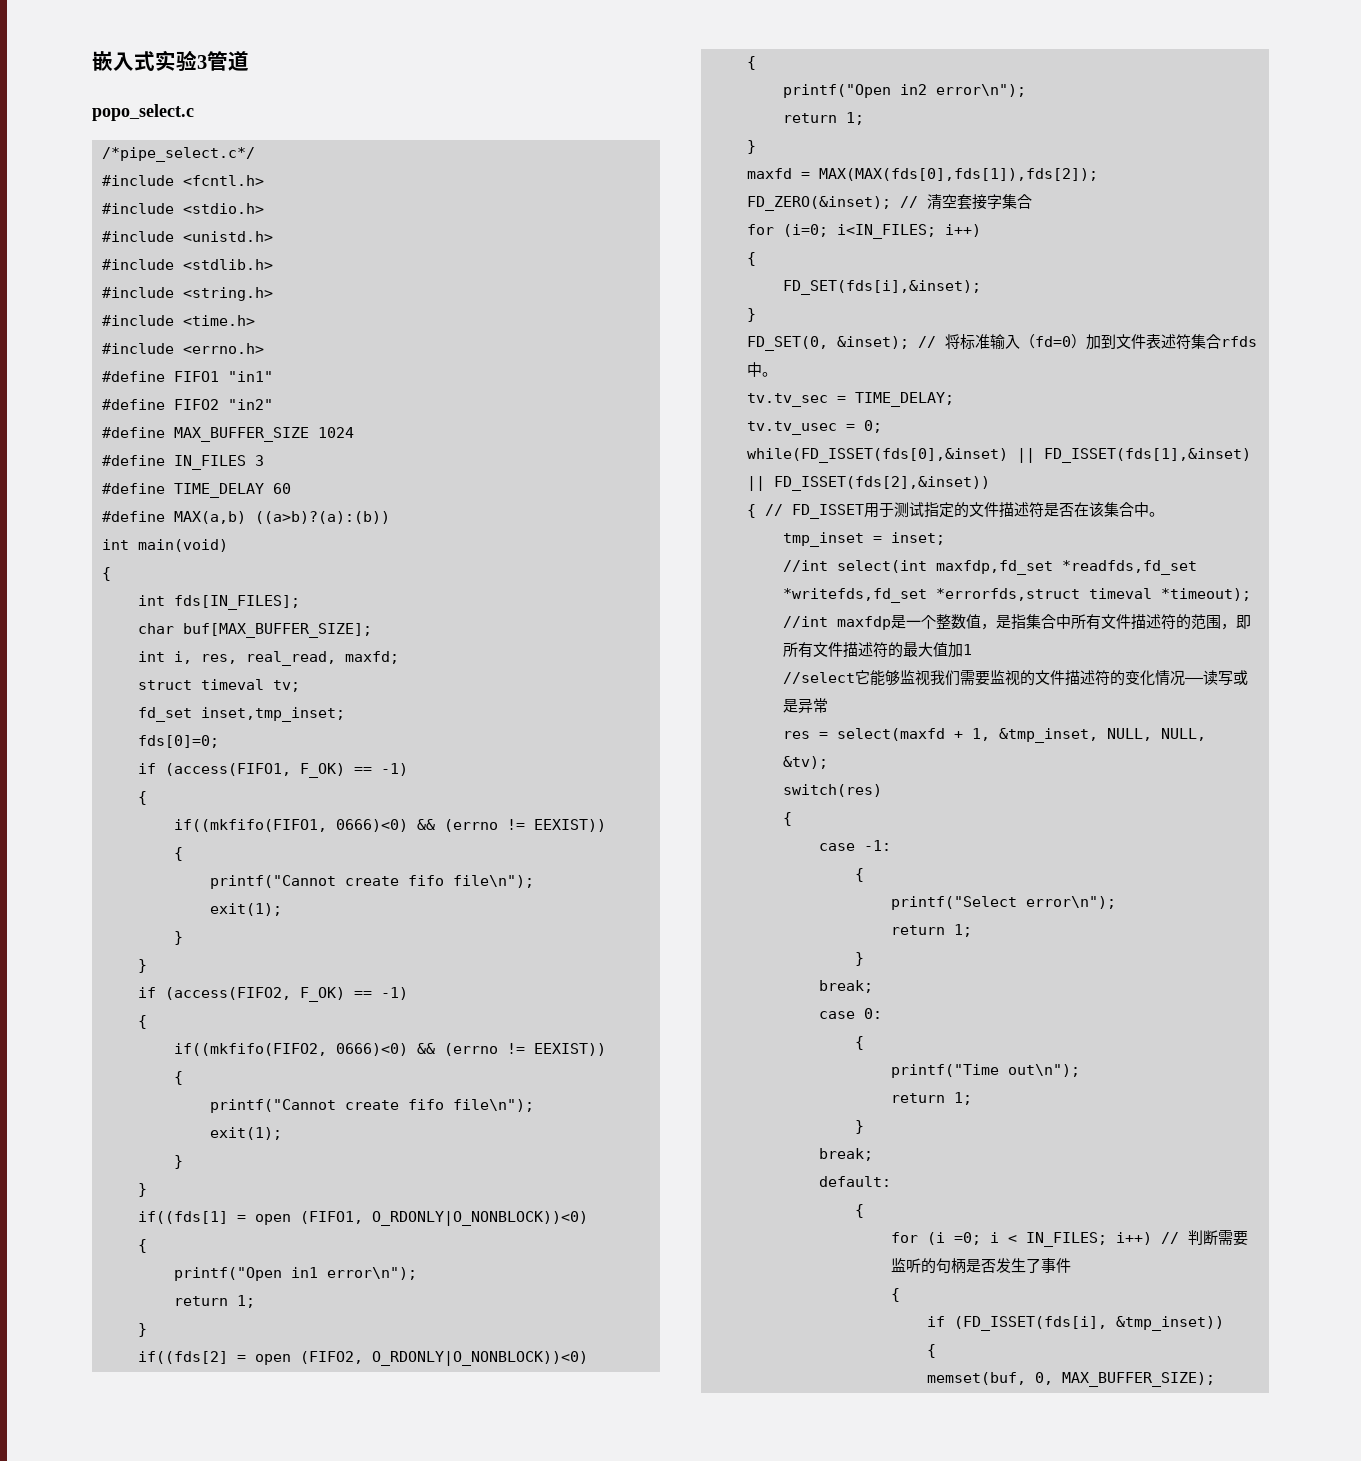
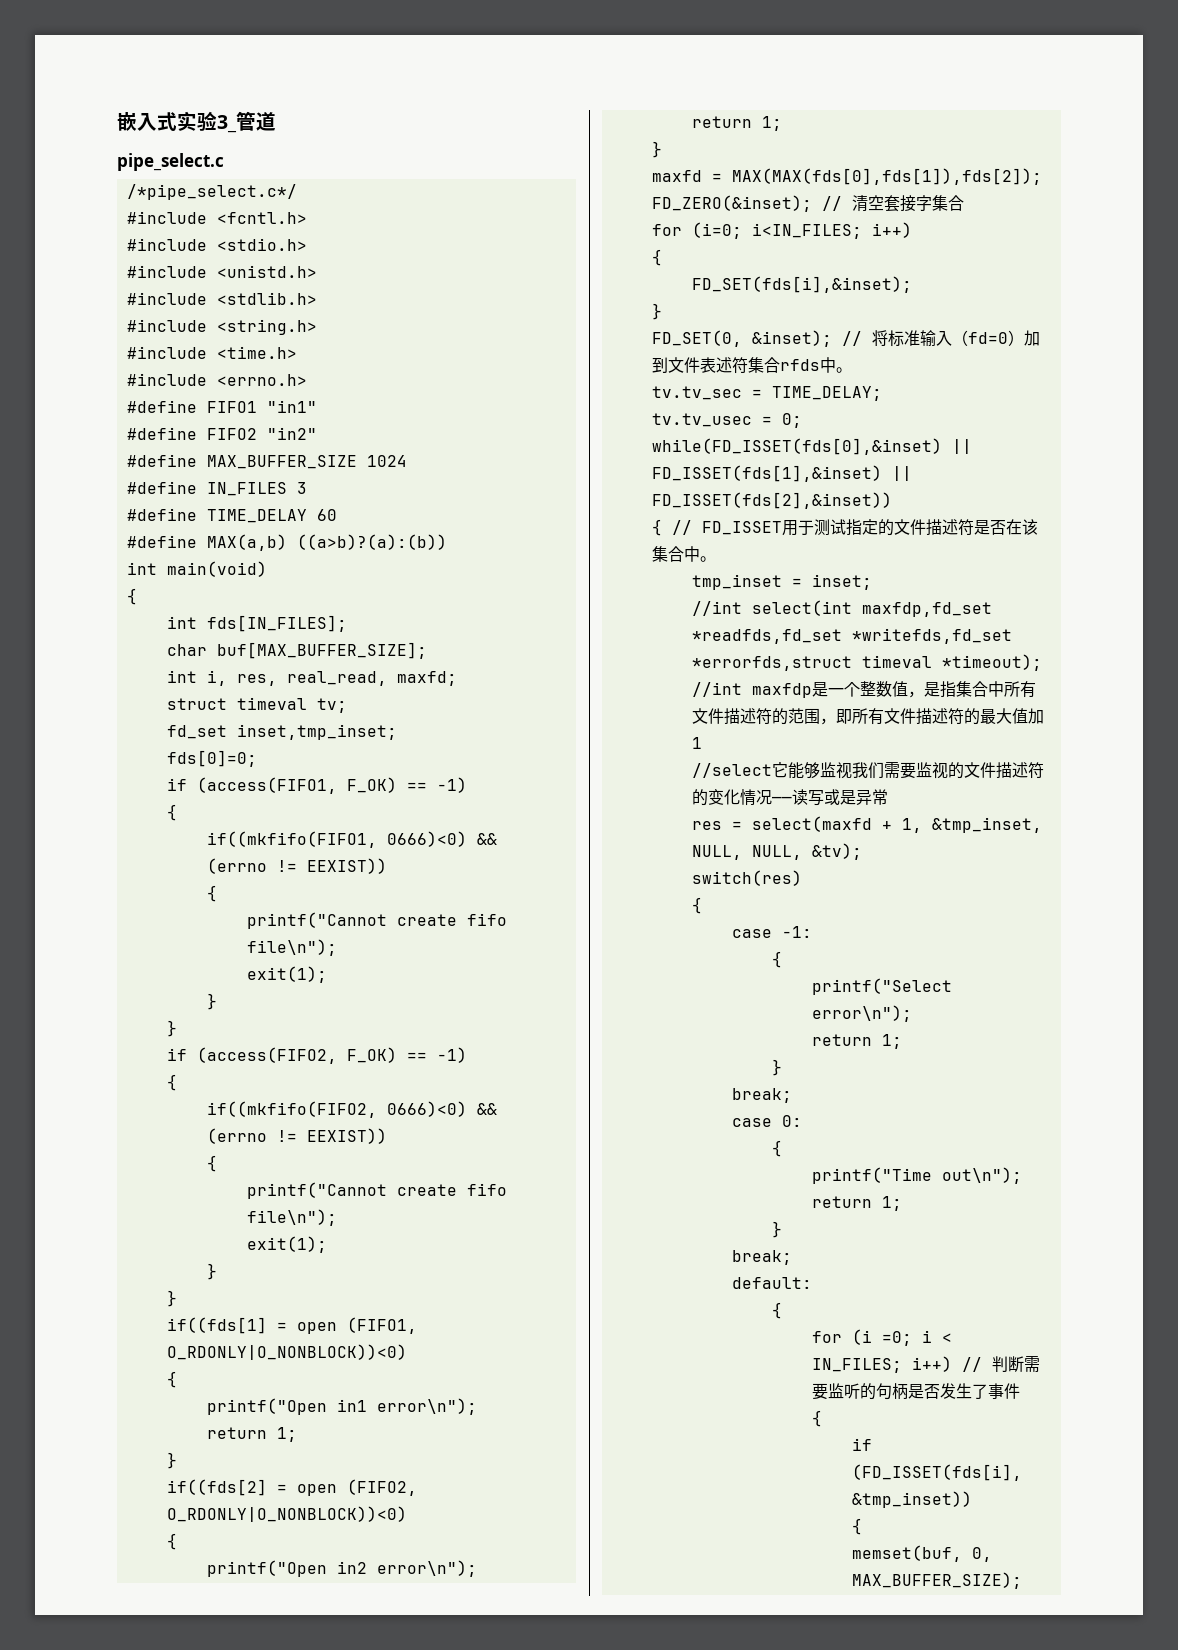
[197,55,207,69] 3 -> [217,115,237,133] 3_
[92,104,194,121] popo_select.c -> [117,153,224,171] pipe_select.c

